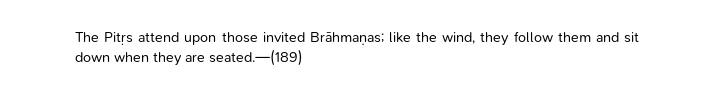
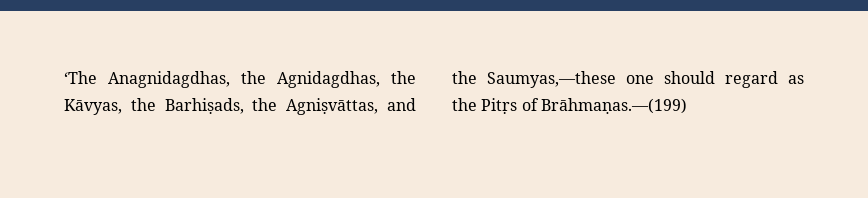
[75,31,639,46] [75,49,303,66] The Pitṛs attend upon those invited Brāhmaṇas; like the wind, they follow them and sit down when they are seated.—(189) -> [64,71,416,88] [64,98,417,115] [452,71,804,88] [452,98,687,114] ‘The Anagnidagdhas, the Agnidagdhas, the Kāvyas, the Barhiṣads, the Agniṣvāttas, and the Saumyas,—these one should regard as the Pitṛs of Brāhmaṇas.—(199)

